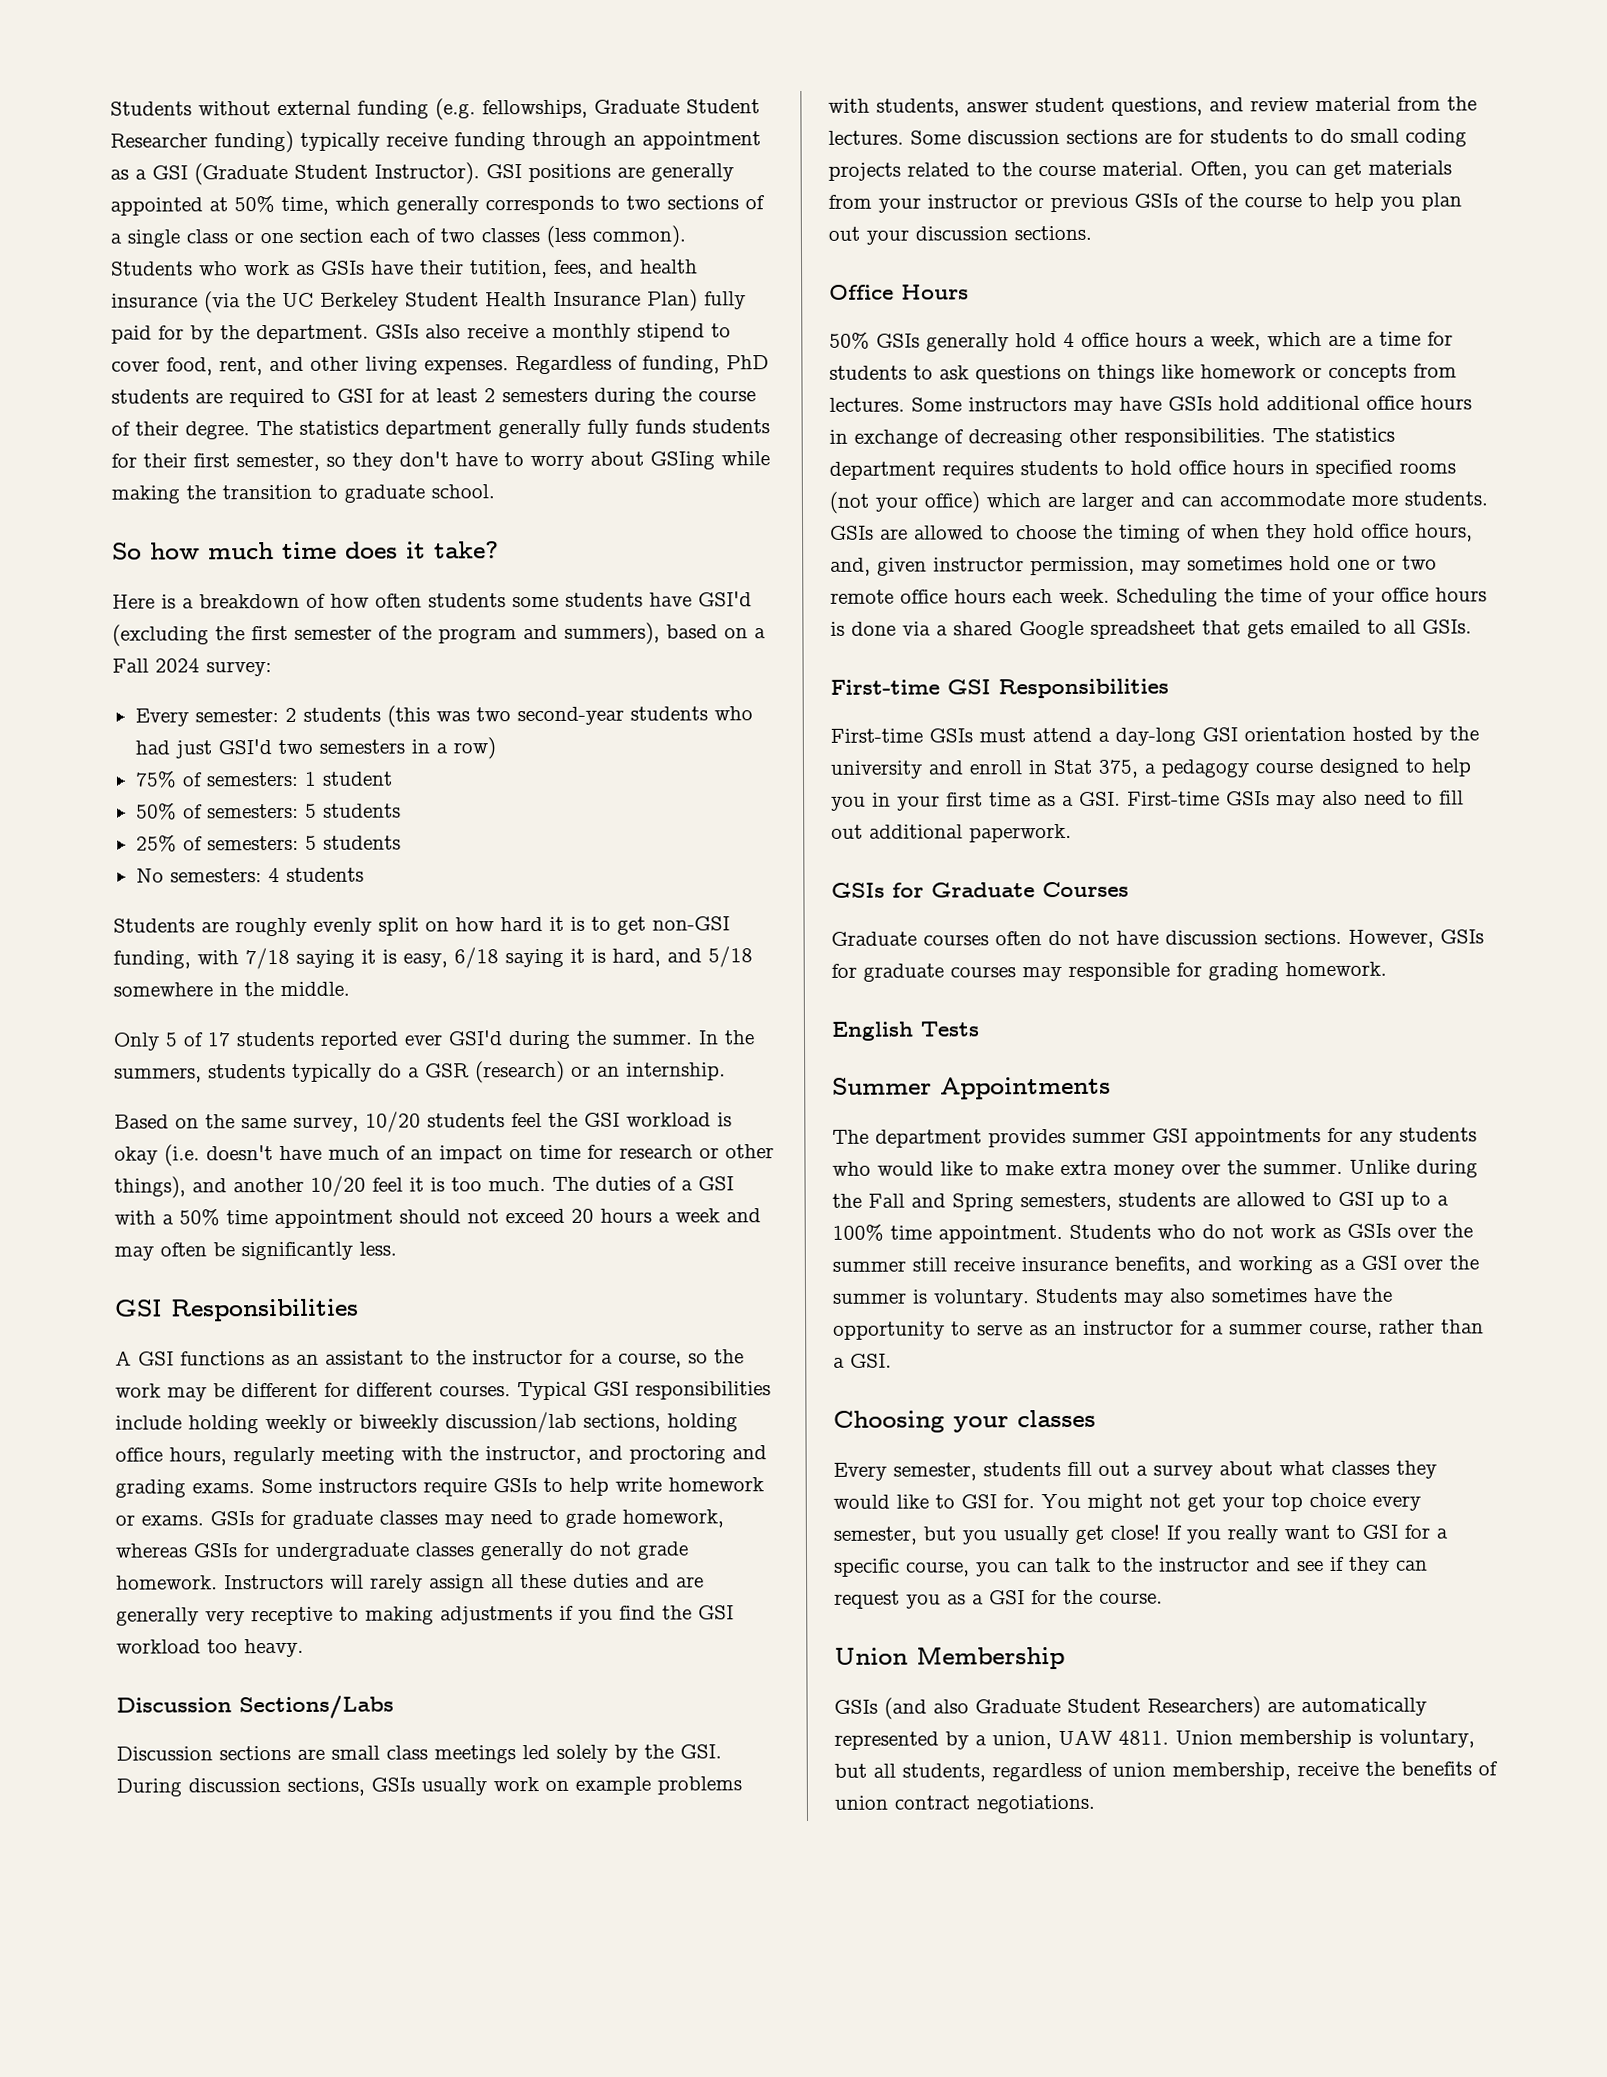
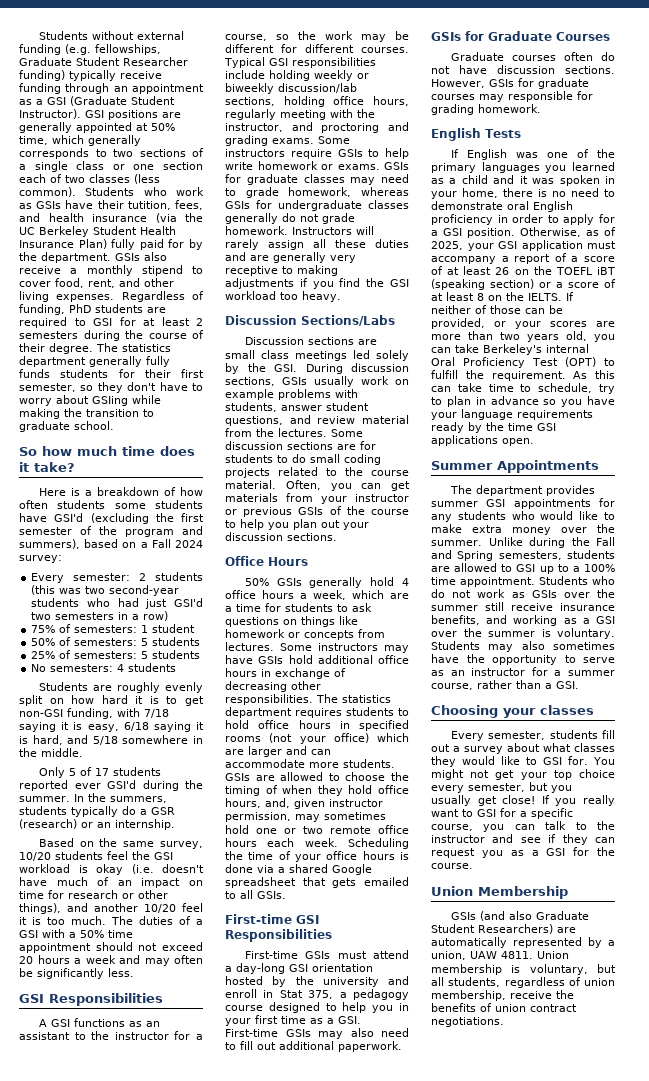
(979, 1029) none -> [450,149,615,160] [431,162,615,173] [431,175,615,186] [431,188,615,199] [431,201,573,212] [431,214,615,225] [431,227,616,238] [431,240,616,251] [431,253,615,264] [431,266,615,275] [431,279,616,290] [431,292,574,301] [431,305,563,314] [431,318,615,329] [431,331,615,342] [431,344,589,355] [431,357,615,368] [431,370,615,381] [431,383,615,394] [431,396,615,407] [431,409,593,420] [431,422,556,433] [431,435,534,446] // If English was one of the primary languages you learned as a child and it was spoken in your home, there is no need to demonstrate oral English proficiency in order to apply for a GSI position. Otherwise, as of 2025, your GSI application must accompany a report of a score of at least 26 on the TOEFL iBT (speaking section) or a score of at least 8 on the IELTS. If neither of those can be provided, or your scores are more than two years old, you can take Berkeley's internal Oral Proficiency Test (OPT) to fulfill the requirement. As this can take time to schedule, try to plan in advance so you have your language requirements ready by the time GSI applications open.

